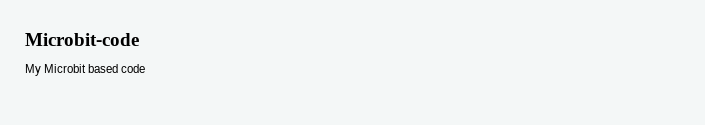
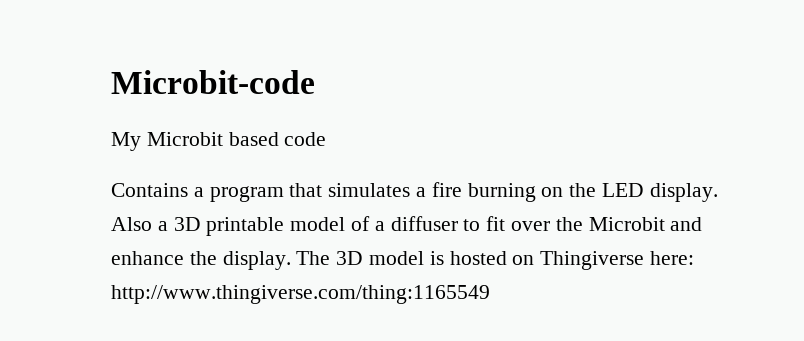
(146, 68) none -> [111,182,718,202] [111,216,703,236] [111,251,695,270] [111,285,490,304] // Contains a program that simulates a fire burning on the LED display. Also a 3D printable model of a diffuser to fit over the Microbit and enhance the display. The 3D model is hosted on Thingiverse here: http://www.thingiverse.com/thing:1165549

